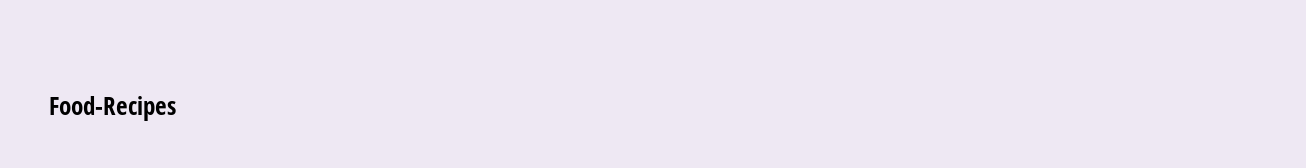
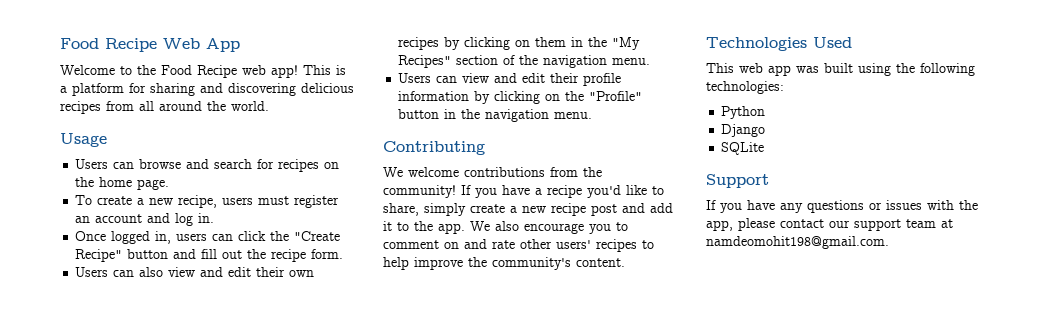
[49,96,176,121] Food-Recipes -> [60,38,240,52] [60,65,346,78] [60,83,354,96] [60,101,269,114] [60,133,107,147] [75,159,340,172] [75,177,170,190] [75,195,340,208] [75,213,215,226] [75,231,341,244] [75,249,344,262] [75,267,315,277] [398,37,641,50] [398,55,651,68] [398,73,622,86] [398,91,643,104] [398,109,593,122] [383,141,485,155] [383,167,602,177] [383,185,664,198] [383,203,673,216] [383,221,628,234] [383,239,654,252] [383,257,625,270] [706,37,852,51] [706,63,975,76] [706,81,784,94] [721,106,766,119] [721,124,766,137] [721,142,765,155] [706,174,769,188] [706,200,978,213] [706,218,953,231] [706,236,889,249] Food Recipe Web App // Welcome to the Food Recipe web app! This is a platform for sharing and discovering delicious recipes from all around the world. // Usage // Users can browse and search for recipes on the home page. // To create a new recipe, users must register an account and log in. // Once logged in, users can click the "Create Recipe" button and fill out the recipe form. // Users can also view and edit their own recipes by clicking on them in the "My Recipes" section of the navigation menu. // Users can view and edit their profile information by clicking on the "Profile" button in the navigation menu. // Contributing // We welcome contributions from the community! If you have a recipe you'd like to share, simply create a new recipe post and add it to the app. We also encourage you to comment on and rate other users' recipes to help improve the community's content. // Technologies Used // This web app was built using the following technologies: // Python // Django // SQLite // Support // If you have any questions or issues with the app, please contact our support team at namdeomohit198@gmail.com.

